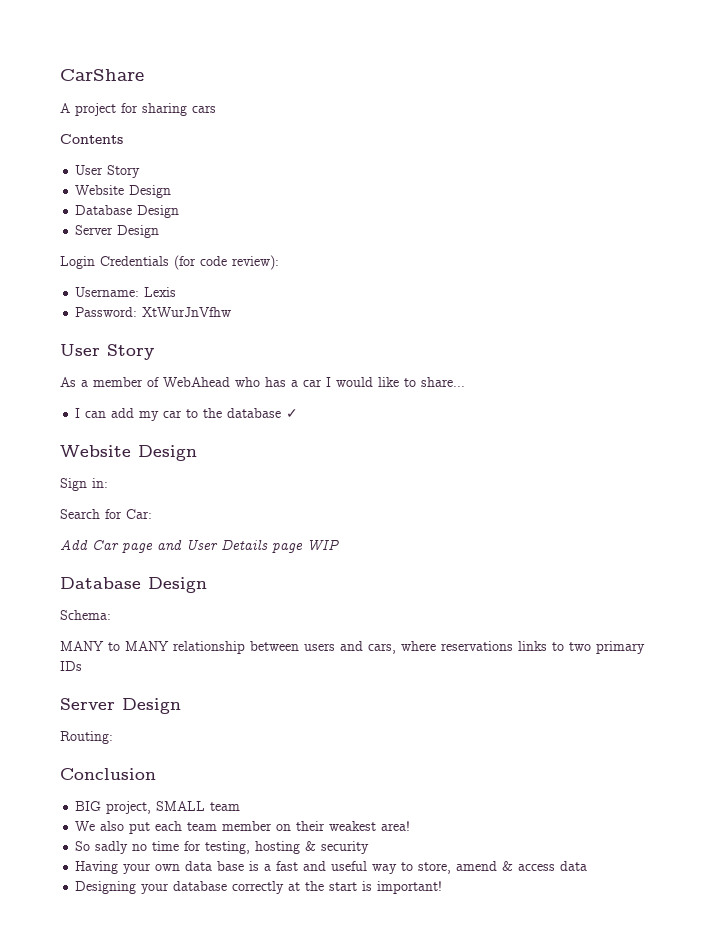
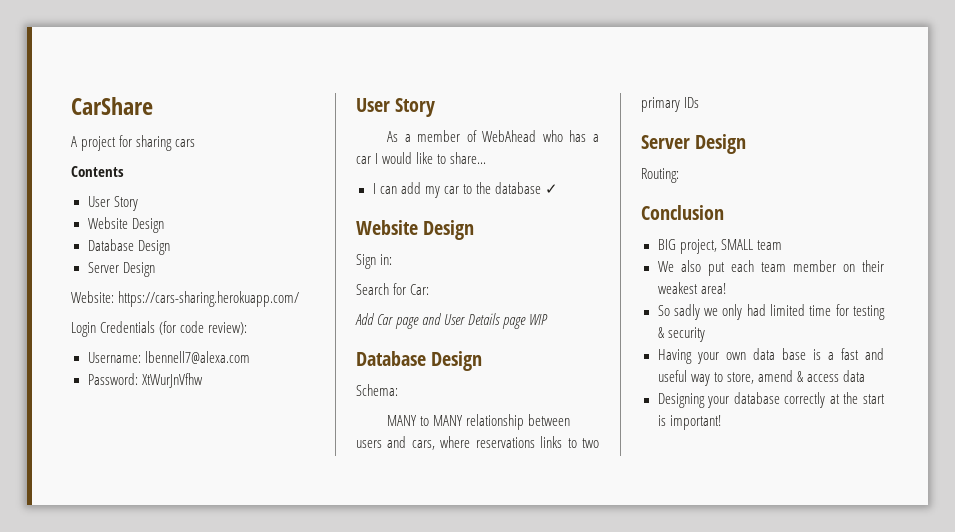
(160, 231) none -> [71,291,300,307] // Website: https://cars-sharing.herokuapp.com/
[144,287,177,297] Lexis -> [144,351,250,364] lbennell7@alexa.com
[132,841,301,854] no time for testing, hosting -> [704,304,885,320] we only had limited time for testing

